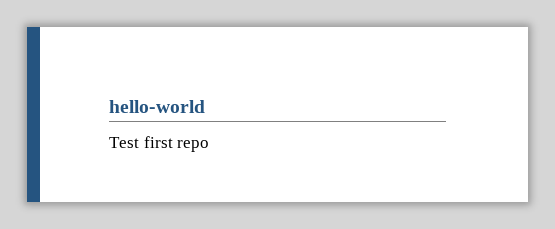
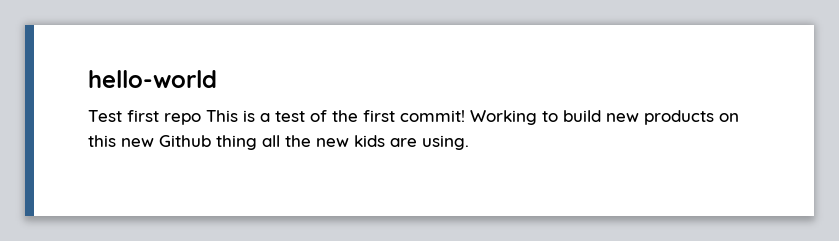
(210, 146) none -> [206,110,739,125] [88,135,469,150] This is a test of the first commit! Working to build new products on this new Github thing all the new kids are using.

